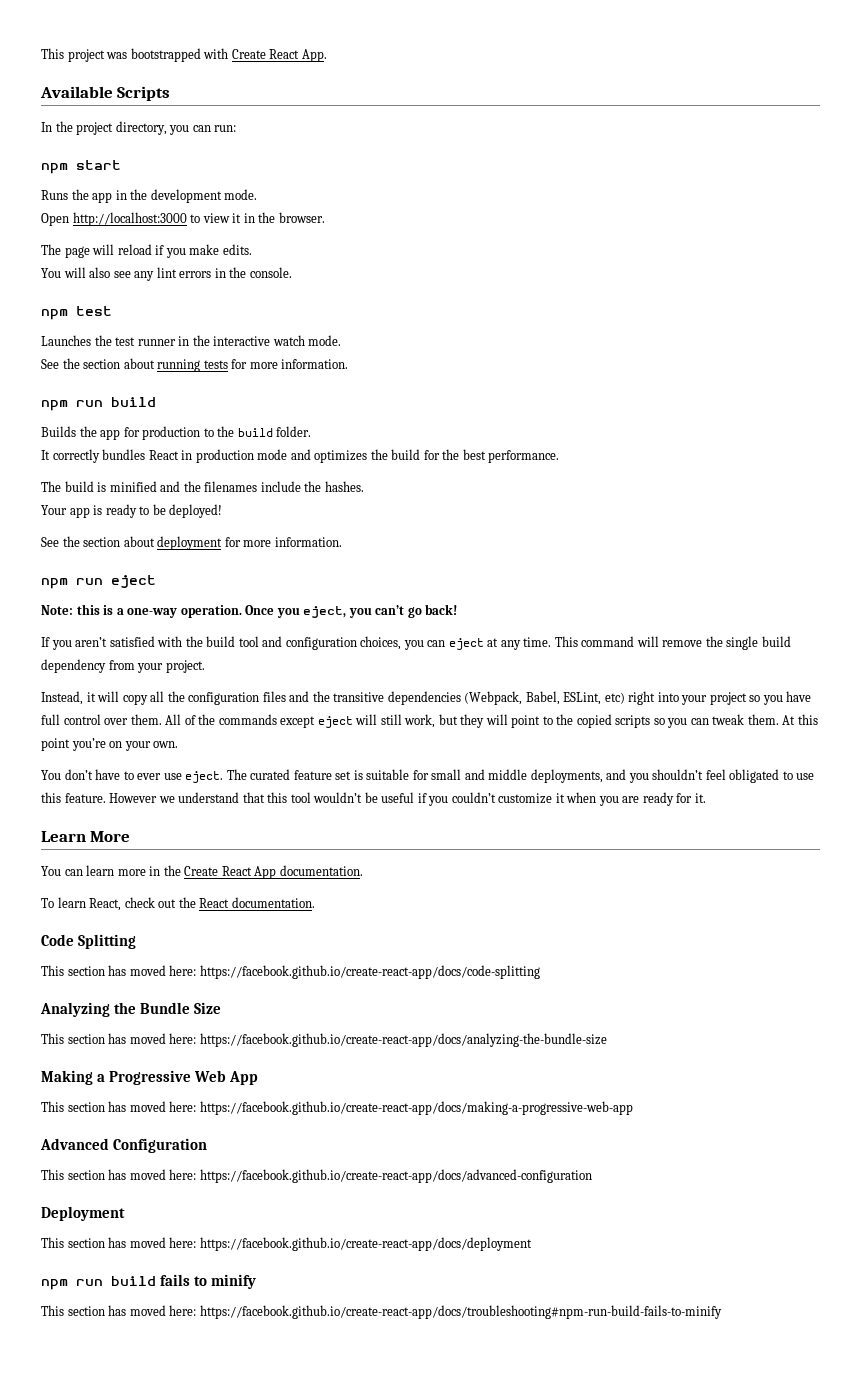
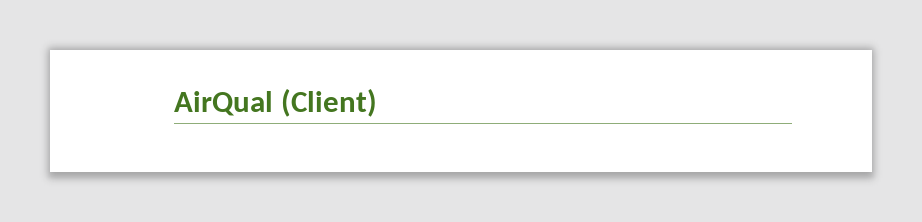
[41,48,327,62] [40,86,171,101] [41,121,237,135] [41,160,121,174] [41,189,258,203] [41,212,325,226] [41,244,252,258] [41,267,292,281] [41,306,112,320] [41,335,342,346] [41,358,349,372] [41,397,156,411] [41,426,312,440] [41,449,560,463] [41,481,364,492] [41,504,223,518] [41,536,342,550] [41,575,156,589] [41,604,458,618] [41,636,791,650] [41,659,205,673] [41,691,812,705] [41,714,818,728] [41,738,179,751] [41,769,815,783] [41,792,706,806] [41,831,131,842] [41,865,363,879] [41,897,315,911] [41,934,136,949] [41,965,540,979] [40,1002,221,1017] [41,1033,607,1047] [41,1070,258,1085] [41,1101,633,1115] [40,1138,207,1153] [41,1169,592,1183] [41,1206,125,1221] [41,1237,532,1251] [41,1274,256,1290] [41,1305,722,1319] This project was bootstrapped with Create React App. // Available Scripts // In the project directory, you can run: // npm start // Runs the app in the development mode. // Open http://localhost:3000 to view it in the browser. // The page will reload if you make edits. // You will also see any lint errors in the console. // npm test // Launches the test runner in the interactive watch mode. // See the section about running tests for more information. // npm run build // Builds the app for production to the build folder. // It correctly bundles React in production mode and optimizes the build for the best performance. // The build is minified and the filenames include the hashes. // Your app is ready to be deployed! // See the section about deployment for more information. // npm run eject // Note: this is a one-way operation. Once you eject, you can’t go back! // If you aren’t satisfied with the build tool and configuration choices, you can eject at any time. This command will remove the single build dependency from your project. // Instead, it will copy all the configuration files and the transitive dependencies (Webpack, Babel, ESLint, etc) right into your project so you have full control over them. All of the commands except eject will still work, but they will point to the copied scripts so you can tweak them. At this point you’re on your own. // You don’t have to ever use eject. The curated feature set is suitable for small and middle deployments, and you shouldn’t feel obligated to use this feature. However we understand that this tool wouldn’t be useful if you couldn’t customize it when you are ready for it. // Learn More // You can learn more in the Create React App documentation. // To learn React, check out the React documentation. // Code Splitting // This section has moved here: https://facebook.github.io/create-react-app/docs/code-splitting // Analyzing the Bundle Size // This section has moved here: https://facebook.github.io/create-react-app/docs/analyzing-the-bundle-size // Making a Progressive Web App // This section has moved here: https://facebook.github.io/create-react-app/docs/making-a-progressive-web-app // Advanced Configuration // This section has moved here: https://facebook.github.io/create-react-app/docs/advanced-configuration // Deployment // This section has moved here: https://facebook.github.io/create-react-app/docs/deployment // npm run build fails to minify // This section has moved here: https://facebook.github.io/create-react-app/docs/troubleshooting#npm-run-build-fails-to-minify -> [174,88,378,117] AirQual (Client)

